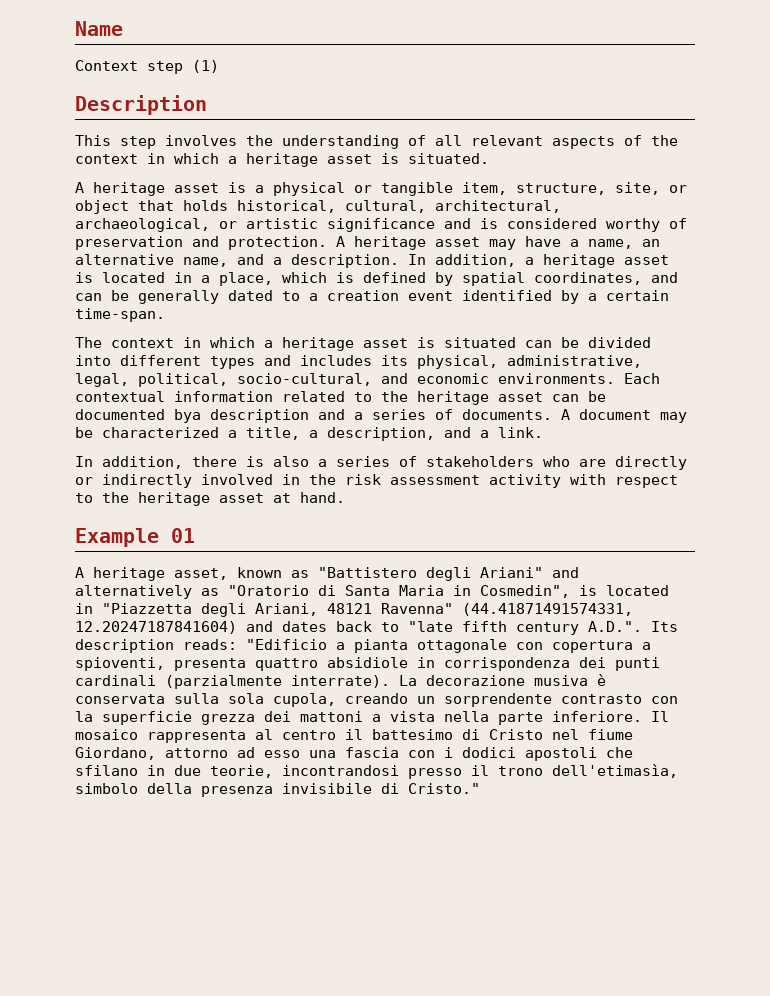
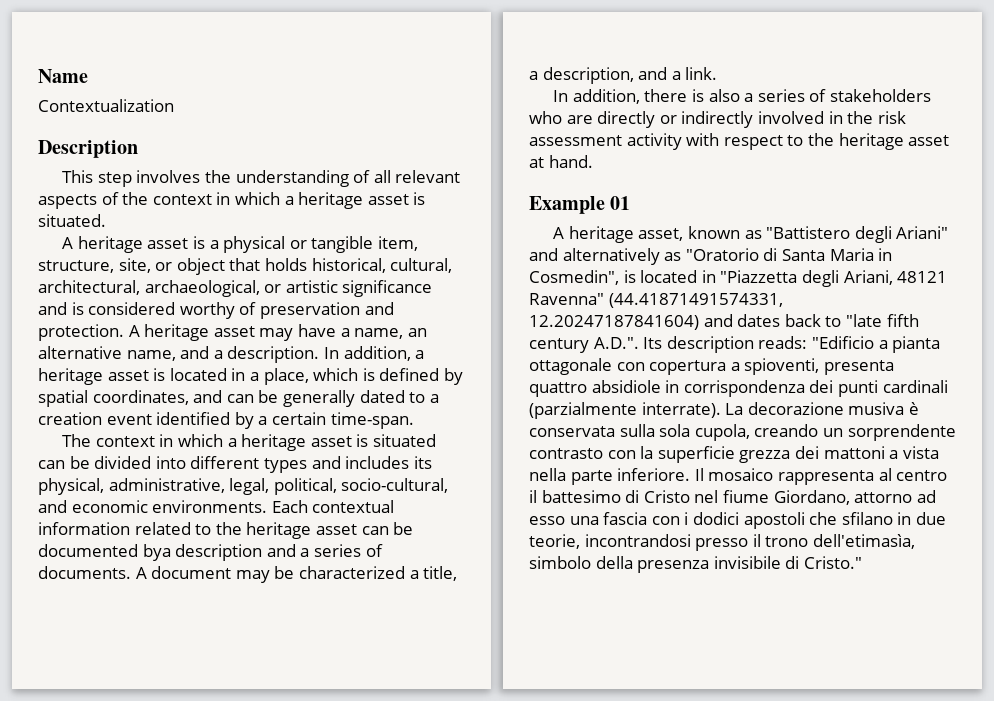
[75,60,219,74] Context step (1) -> [38,99,174,112] Contextualization

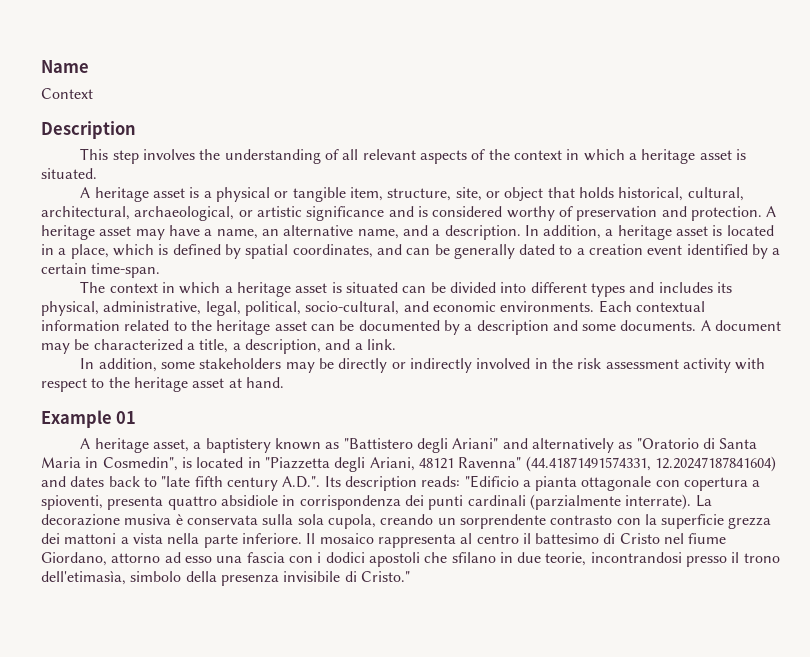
[38,99,174,112] Contextualization -> [41,88,93,99] Context
[142,544,383,561] bya description and a series of -> [443,320,617,335] by a description and some
[644,89,931,102] [529,111,593,124] there is also a series of stakeholders who are -> [161,358,335,373] some stakeholders may be
(684, 234) none -> [193,438,271,453] a baptistery

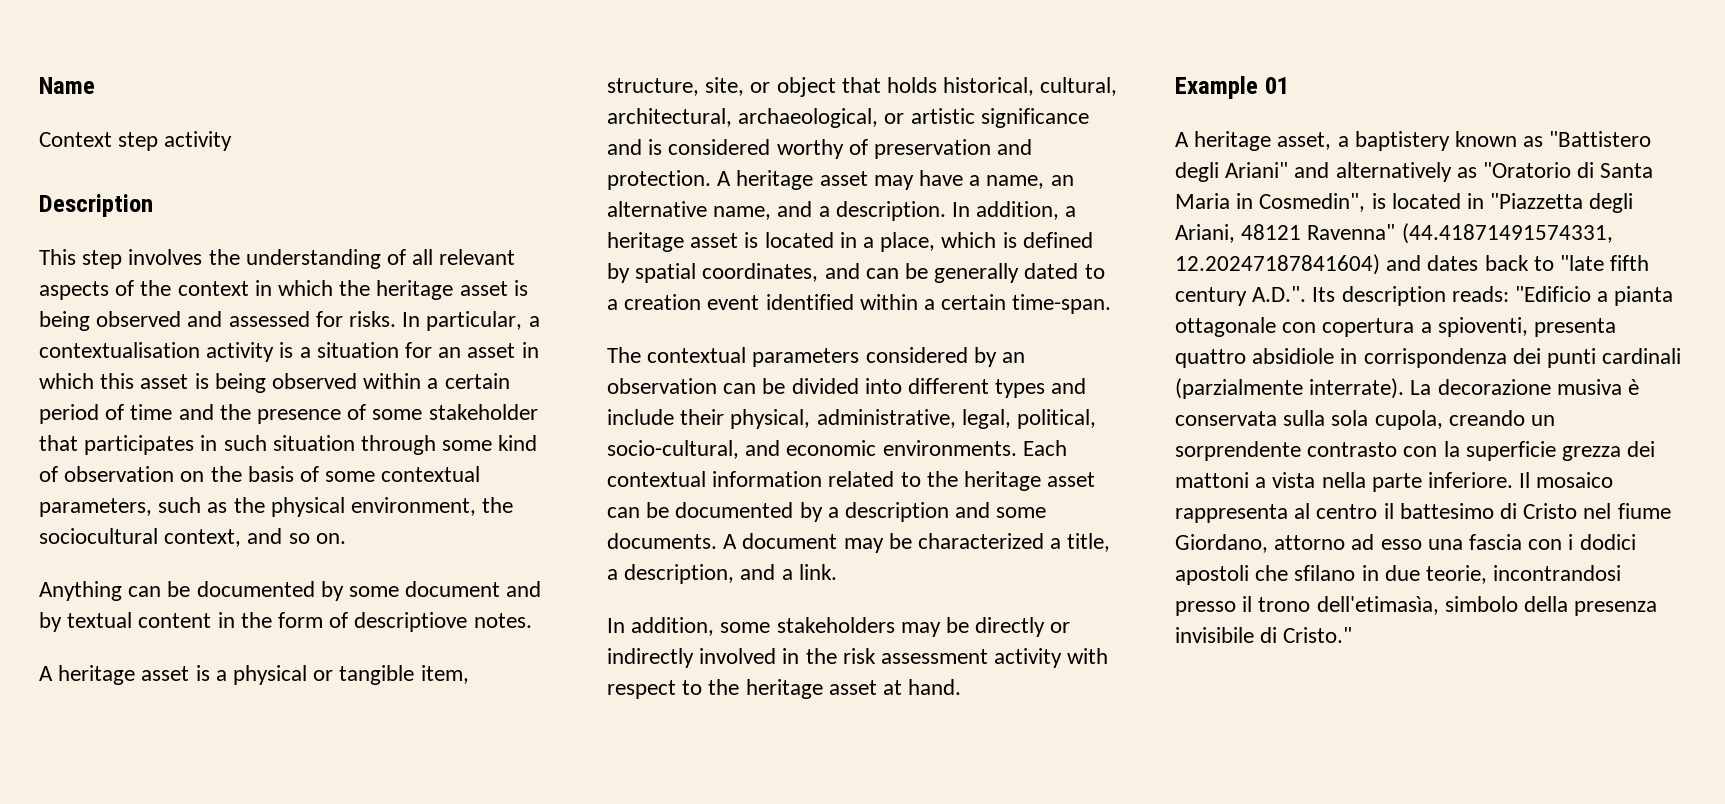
(93, 93) none -> [118,131,233,151] step activity
[628,149,746,164] [41,168,97,179] a heritage asset is situated. -> [339,280,528,300] [39,311,540,331] [39,342,539,362] [39,373,510,393] [39,404,538,424] [39,435,538,455] [39,466,481,482] [39,497,514,517] [39,528,346,547] [39,581,542,601] [39,612,532,632] the heritage asset is being observed and assessed for risks. In particular, a contextualisation activity is a situation for an asset in which this asset is being observed within a certain period of time and the presence of some stakeholder that participates in such situation through some kind of observation on the basis of some contextual parameters, such as the physical environment, the sociocultural context, and so on. // Anything can be documented by some document and by textual content in the form of descriptiove notes.
[752,244,769,259] by -> [859,294,918,310] within
[109,282,398,297] context in which a heritage asset is situated -> [647,347,1026,367] [607,378,717,394] contextual parameters considered by an observation
[658,282,732,293] includes its -> [607,409,725,425] include their

